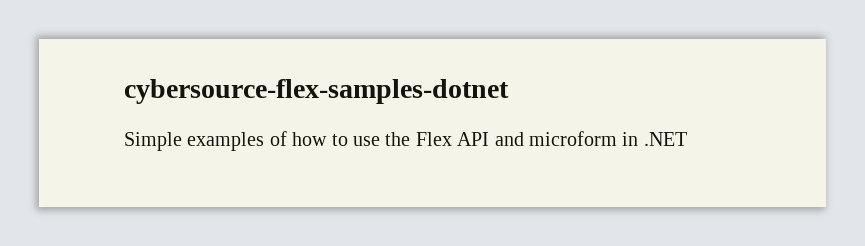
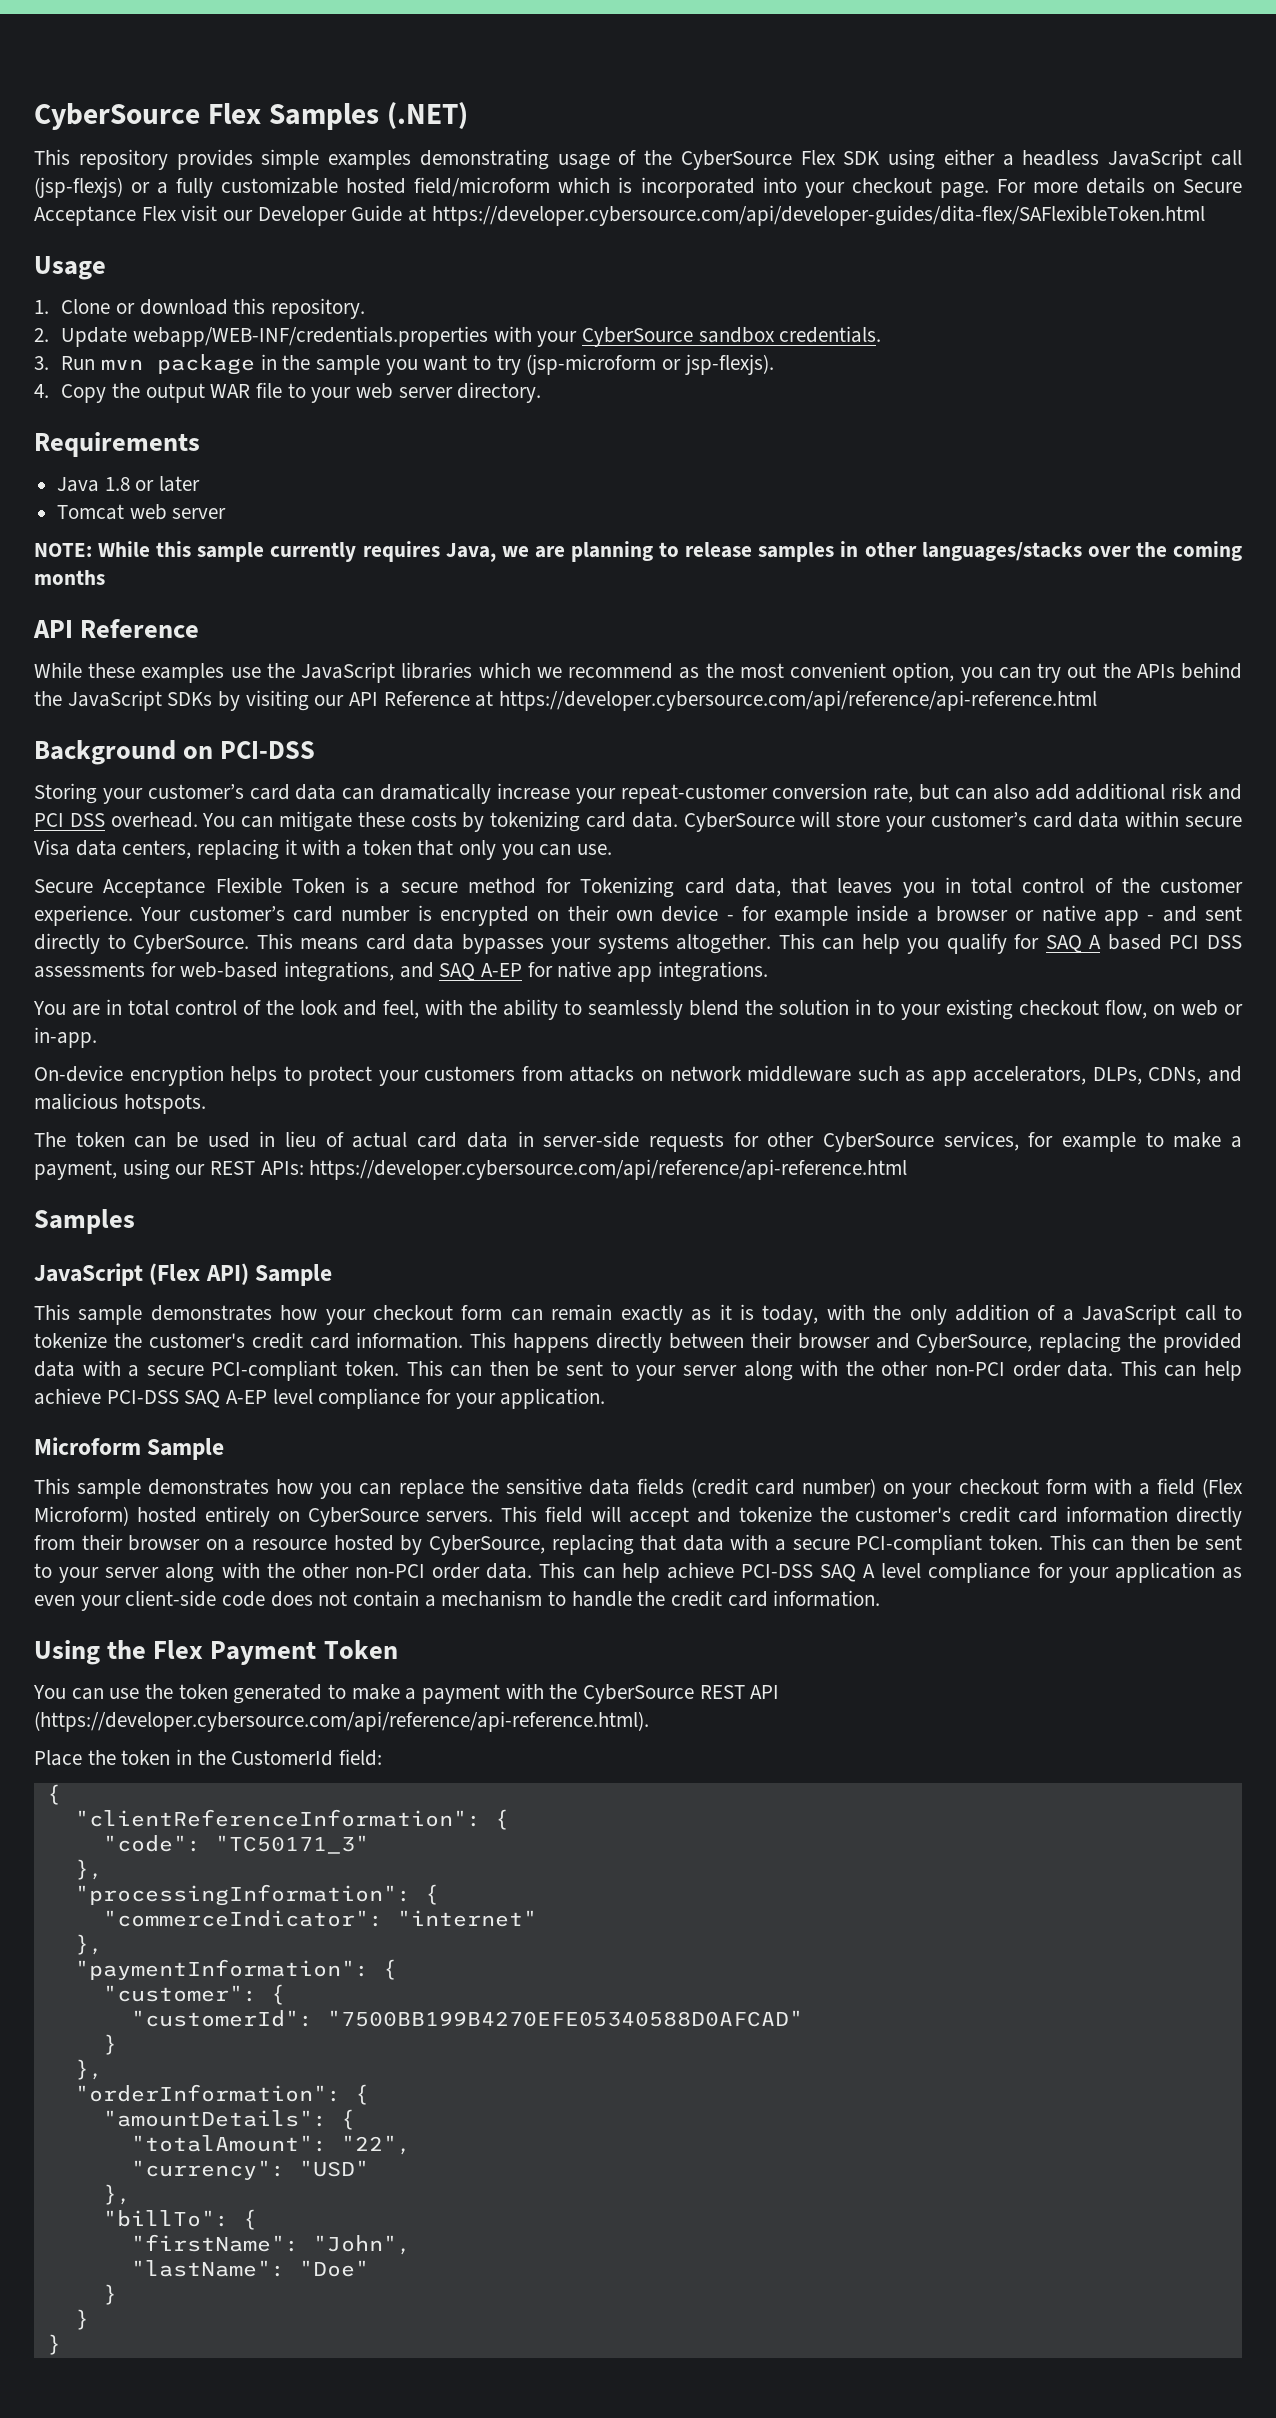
[124,79,509,104] [124,131,687,151] cybersource-flex-samples-dotnet // Simple examples of how to use the Flex API and microform in .NET -> [34,102,468,130] [34,149,1242,170] [34,177,1243,198] [34,205,1205,226] [34,256,106,280] [34,298,365,319] [34,326,882,347] [34,354,774,375] [34,382,542,403] [34,432,200,457] [57,476,201,492] [57,504,227,520] [34,541,1242,562] [34,570,105,585] [33,619,200,638] [34,662,1242,683] [34,690,1098,711] [34,740,316,765] [34,783,1242,804] [34,811,1242,832] [34,839,613,860] [34,877,1243,898] [34,905,1243,926] [34,933,1243,954] [34,961,768,982] [33,999,1243,1020] [34,1027,97,1048] [34,1065,1243,1086] [34,1093,206,1114] [34,1131,1242,1152] [34,1159,908,1180] [34,1209,135,1234] [34,1263,333,1286] [34,1304,1242,1325] [34,1332,1242,1353] [34,1360,1242,1381] [34,1388,606,1409] [34,1437,225,1460] [34,1478,1243,1499] [34,1506,1242,1527] [34,1534,1243,1555] [34,1562,1243,1583] [34,1590,881,1611] [34,1640,398,1665] [33,1683,780,1704] [34,1711,649,1732] [34,1749,383,1766] [46,1784,61,1805] [74,1809,509,1830] [102,1835,369,1854] [74,1859,103,1880] [74,1884,439,1906] [102,1910,537,1927] [74,1934,103,1955] [74,1959,397,1980] [102,1984,285,2005] [130,2010,803,2027] [102,2034,117,2055] [74,2059,103,2080] [74,2084,369,2105] [102,2109,355,2130] [130,2135,411,2155] [130,2160,369,2180] [102,2184,131,2205] [102,2209,257,2230] [130,2234,411,2255] [130,2260,369,2277] [102,2284,117,2305] [74,2309,89,2330] [46,2334,61,2355] CyberSource Flex Samples (.NET) // This repository provides simple examples demonstrating usage of the CyberSource Flex SDK using either a headless JavaScript call (jsp-flexjs) or a fully customizable hosted field/microform which is incorporated into your checkout page. For more details on Secure Acceptance Flex visit our Developer Guide at https://developer.cybersource.com/api/developer-guides/dita-flex/SAFlexibleToken.html // Usage // 1. Clone or download this repository. // 2. Update webapp/WEB-INF/credentials.properties with your CyberSource sandbox credentials. // 3. Run mvn package in the sample you want to try (jsp-microform or jsp-flexjs). // 4. Copy the output WAR file to your web server directory. // Requirements // Java 1.8 or later // Tomcat web server // NOTE: While this sample currently requires Java, we are planning to release samples in other languages/stacks over the coming months // API Reference // While these examples use the JavaScript libraries which we recommend as the most convenient option, you can try out the APIs behind the JavaScript SDKs by visiting our API Reference at https://developer.cybersource.com/api/reference/api-reference.html // Background on PCI-DSS // Storing your customer’s card data can dramatically increase your repeat-customer conversion rate, but can also add additional risk and PCI DSS overhead. You can mitigate these costs by tokenizing card data. CyberSource will store your customer’s card data within secure Visa data centers, replacing it with a token that only you can use. // Secure Acceptance Flexible Token is a secure method for Tokenizing card data, that leaves you in total control of the customer experience. Your customer’s card number is encrypted on their own device - for example inside a browser or native app - and sent directly to CyberSource. This means card data bypasses your systems altogether. This can help you qualify for SAQ A based PCI DSS assessments for web-based integrations, and SAQ A-EP for native app integrations. // You are in total control of the look and feel, with the ability to seamlessly blend the solution in to your existing checkout flow, on web or in-app. // On-device encryption helps to protect your customers from attacks on network middleware such as app accelerators, DLPs, CDNs, and malicious hotspots. // The token can be used in lieu of actual card data in server-side requests for other CyberSource services, for example to make a payment, using our REST APIs: https://developer.cybersource.com/api/reference/api-reference.html // Samples // JavaScript (Flex API) Sample // This sample demonstrates how your checkout form can remain exactly as it is today, with the only addition of a JavaScript call to tokenize the customer's credit card information. This happens directly between their browser and CyberSource, replacing the provided data with a secure PCI-compliant token. This can then be sent to your server along with the other non-PCI order data. This can help achieve PCI-DSS SAQ A-EP level compliance for your application. // Microform Sample // This sample demonstrates how you can replace the sensitive data fields (credit card number) on your checkout form with a field (Flex Microform) hosted entirely on CyberSource servers. This field will accept and tokenize the customer's credit card information directly from their browser on a resource hosted by CyberSource, replacing that data with a secure PCI-compliant token. This can then be sent to your server along with the other non-PCI order data. This can help achieve PCI-DSS SAQ A level compliance for your application as even your client-side code does not contain a mechanism to handle the credit card information. // Using the Flex Payment Token // You can use the token generated to make a payment with the CyberSource REST API (https://developer.cybersource.com/api/reference/api-reference.html). // Place the token in the CustomerId field: // { // "clientReferenceInformation": { // "code": "TC50171_3" // }, // "processingInformation": { // "commerceIndicator": "internet" // }, // "paymentInformation": { // "customer": { // "customerId": "7500BB199B4270EFE05340588D0AFCAD" // } // }, // "orderInformation": { // "amountDetails": { // "totalAmount": "22", // "currency": "USD" // }, // "billTo": { // "firstName": "John", // "lastName": "Doe" // } // } // }

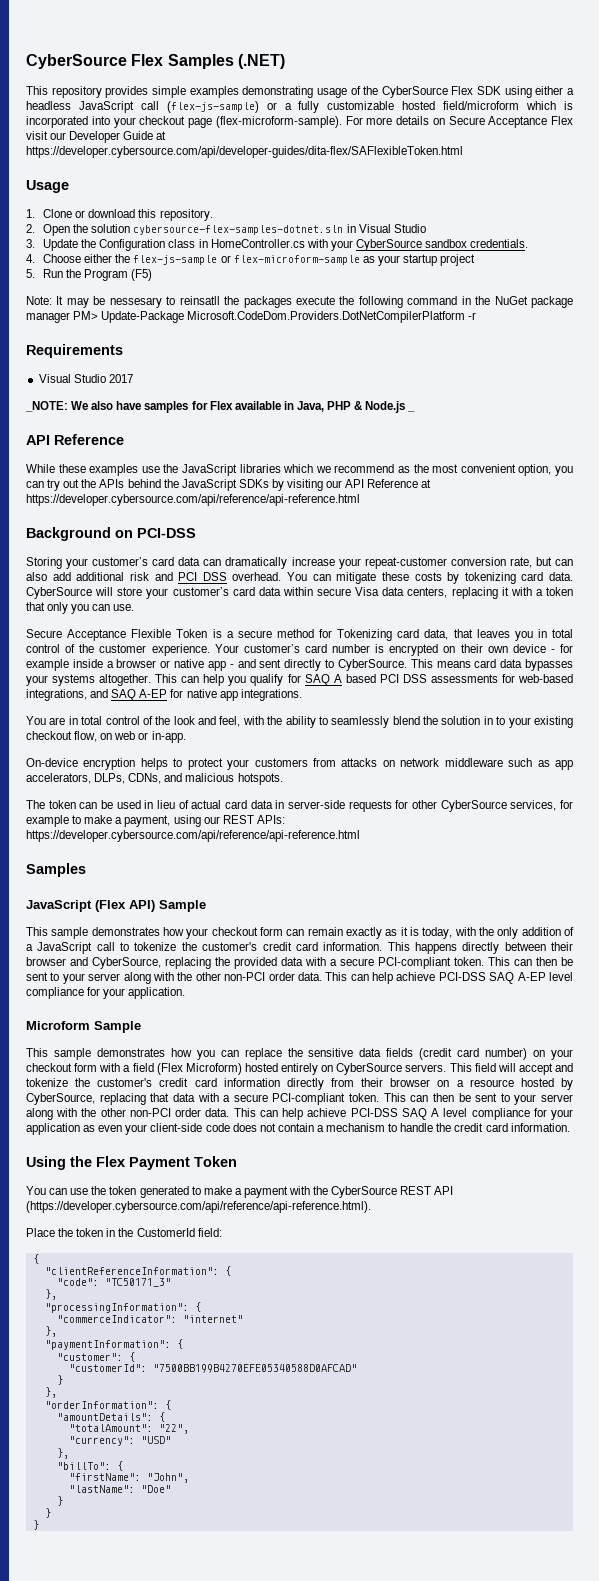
[34,177,123,198] (jsp-flexjs) -> [166,101,259,113] (flex-js-sample)
[939,182,989,198] page. -> [188,116,342,128] page (flex-microform-sample).
[61,326,488,347] Update webapp/WEB-INF/credentials.properties -> [43,224,426,236] [26,239,305,251] Open the solution cybersource-flex-samples-dotnet.sln in Visual Studio // 3. Update the Configuration class in HomeController.cs
[34,354,774,375] [34,382,542,403] [34,432,200,457] [57,476,201,492] [57,504,227,520] [34,541,1242,562] [34,570,105,585] 3. Run mvn package in the sample you want to try (jsp-microform or jsp-flexjs). // 4. Copy the output WAR file to your web server directory. // Requirements // Java 1.8 or later // Tomcat web server // NOTE: While this sample currently requires Java, we are planning to release samples in other languages/stacks over the coming months -> [26,254,476,266] [26,269,153,281] [26,296,573,308] [26,311,477,323] [26,344,123,358] [38,374,133,383] [25,401,416,413] 4. Choose either the flex-js-sample or flex-microform-sample as your startup project // 5. Run the Program (F5) // Note: It may be nessesary to reinsatll the packages execute the following command in the NuGet package manager PM> Update-Package Microsoft.CodeDom.Providers.DotNetCompilerPlatform -r // Requirements // Visual Studio 2017 // _NOTE: We also have samples for Flex available in Java, PHP & Node.js _

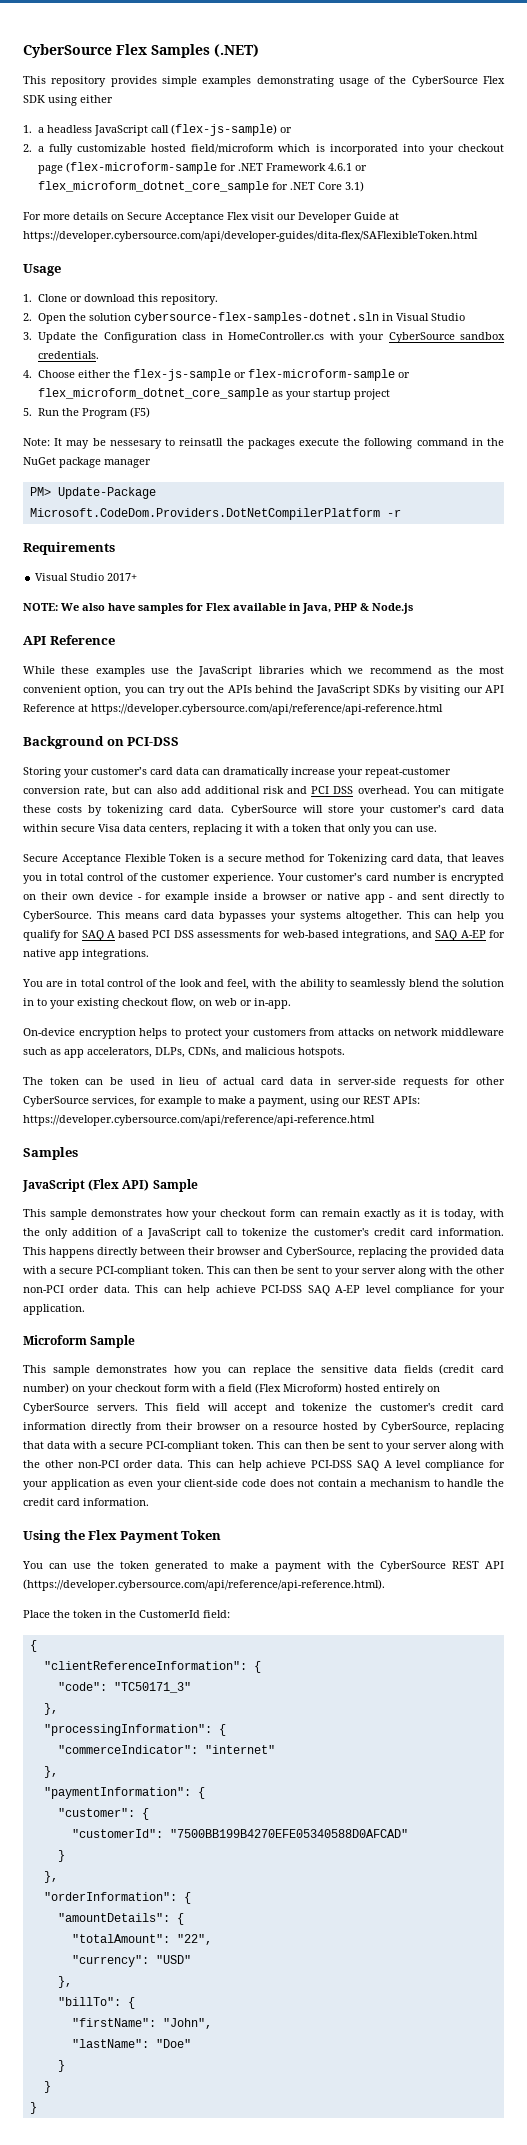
(564, 90) none -> [23,125,32,133] // 1.
(277, 106) none -> [23,144,32,152] // 2.
[215,116,342,128] (flex-microform-sample). -> [65,162,367,174] [37,181,364,193] (flex-microform-sample for .NET Framework 4.6.1 or flex_microform_dotnet_core_sample for .NET Core 3.1) //
(360, 260) none -> [397,372,410,378] [37,388,269,400] or flex_microform_dotnet_core_sample
(70, 317) none -> (151, 463) //
[108,374,133,383] [25,401,68,412] 2017 // _NOTE: -> [107,573,138,581] [23,603,58,611] 2017+ // NOTE:
[407,410,416,412] _ -> (413, 608) none

